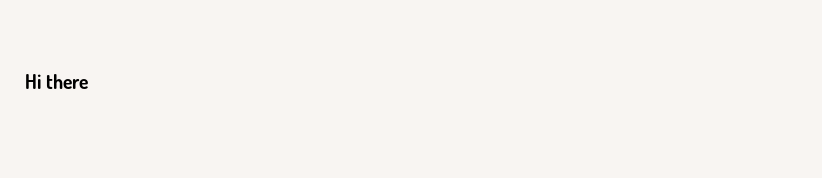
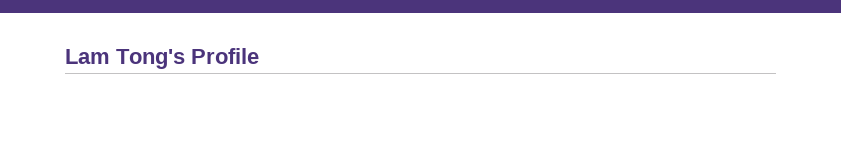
[25,74,89,89] Hi there -> [65,48,259,69] Lam Tong's Profile

